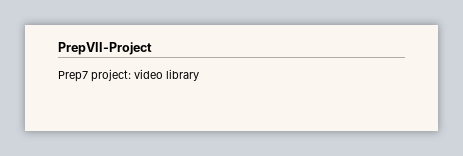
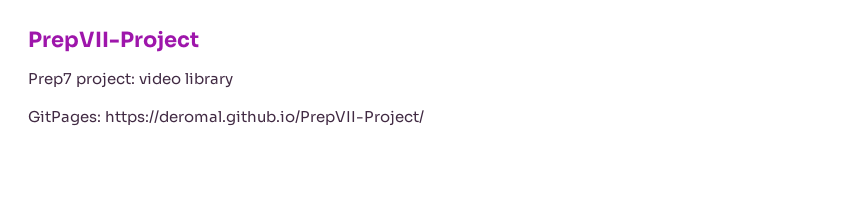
(199, 75) none -> [28,110,425,126] // GitPages: https://deromal.github.io/PrepVII-Project/

